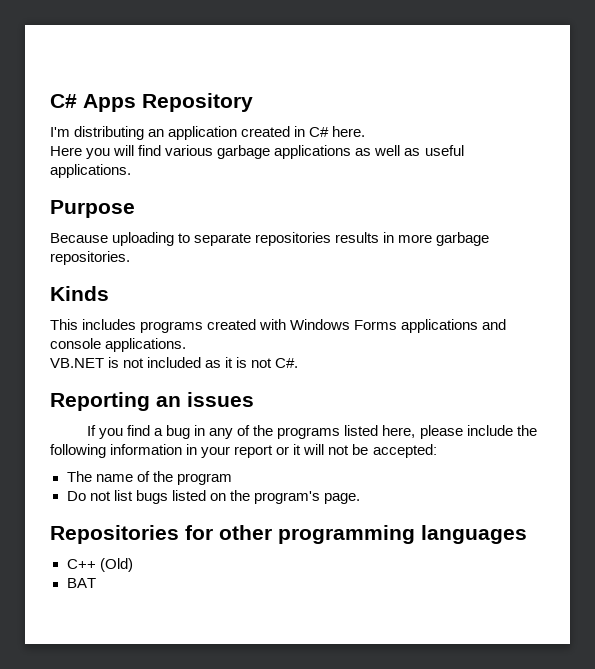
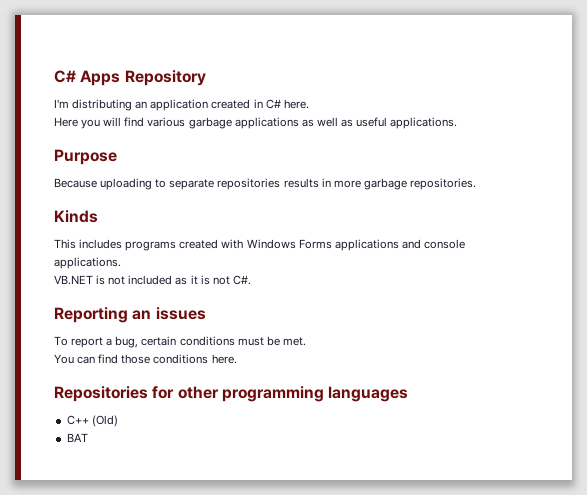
[86,425,537,439] [50,444,437,458] [66,471,232,485] [66,490,360,504] If you find a bug in any of the programs listed here, please include the following information in your report or it will not be accepted: // The name of the program // Do not list bugs listed on the program's page. -> [54,336,306,348] [54,354,237,364] To report a bug, certain conditions must be met. // You can find those conditions here.

